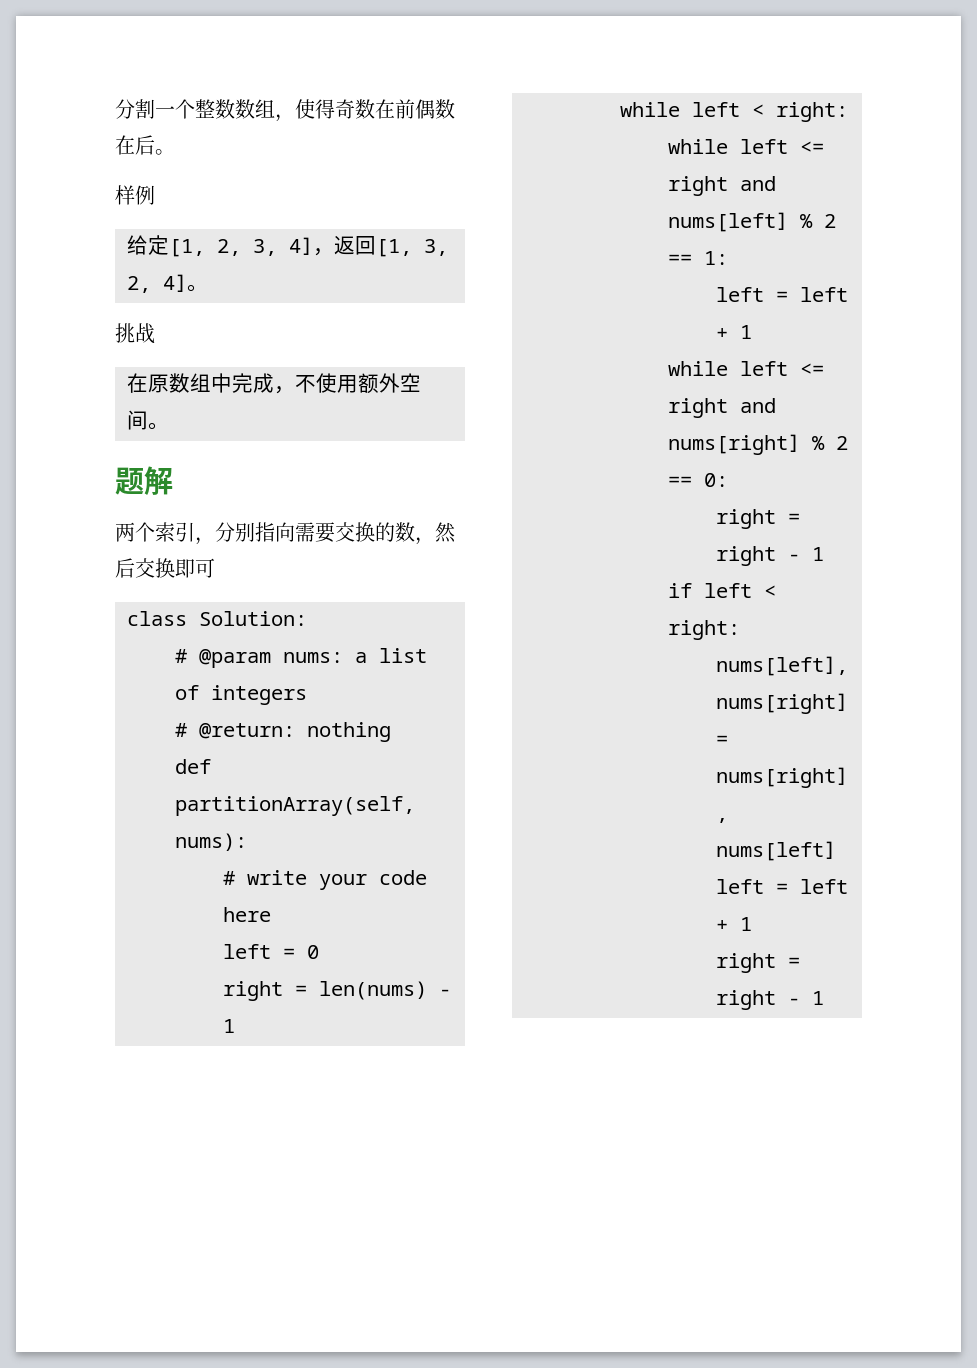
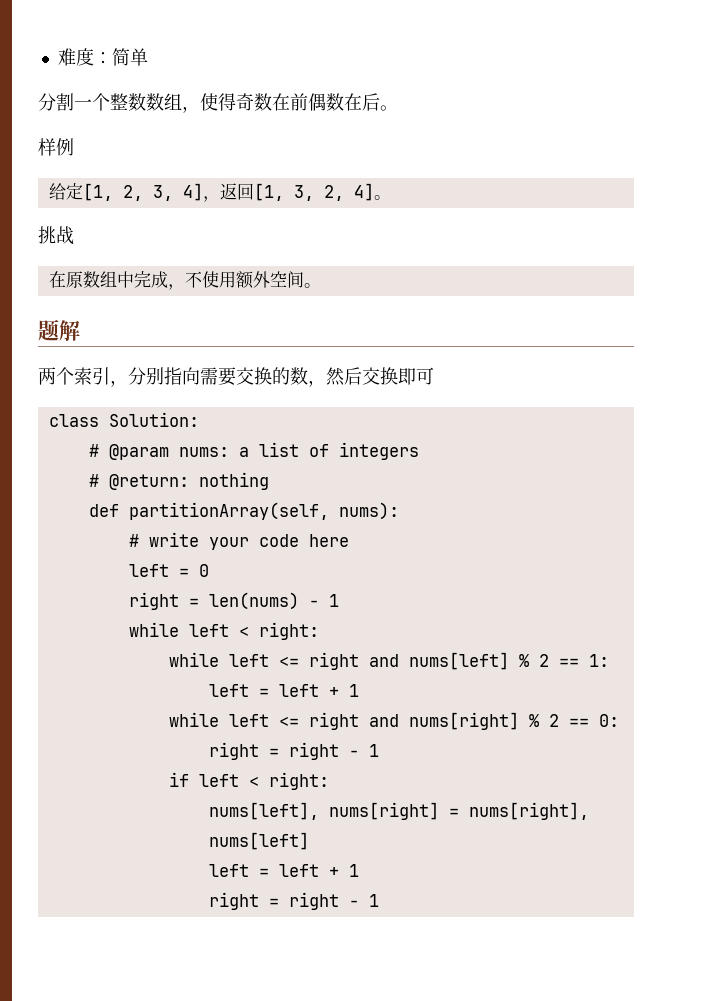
(115, 109) none -> [57,48,148,66] 难度：简单 //

